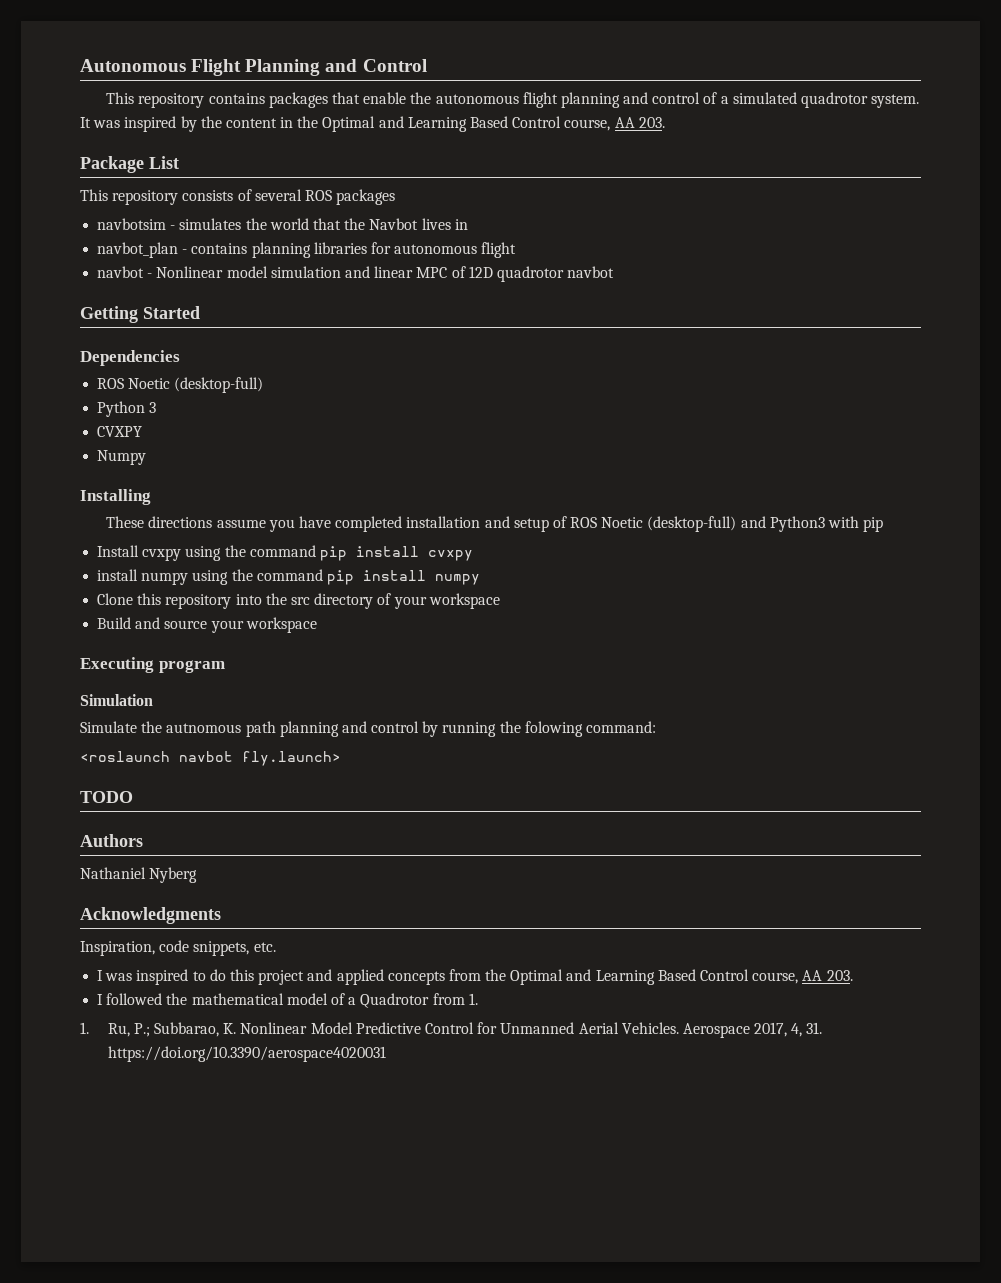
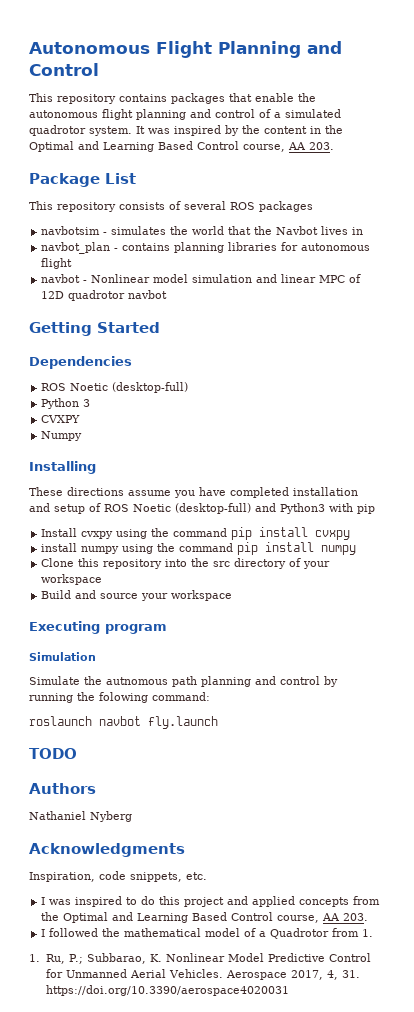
[80,751,341,766] <roslaunch navbot fly.launch> -> [29,716,218,729] roslaunch navbot fly.launch

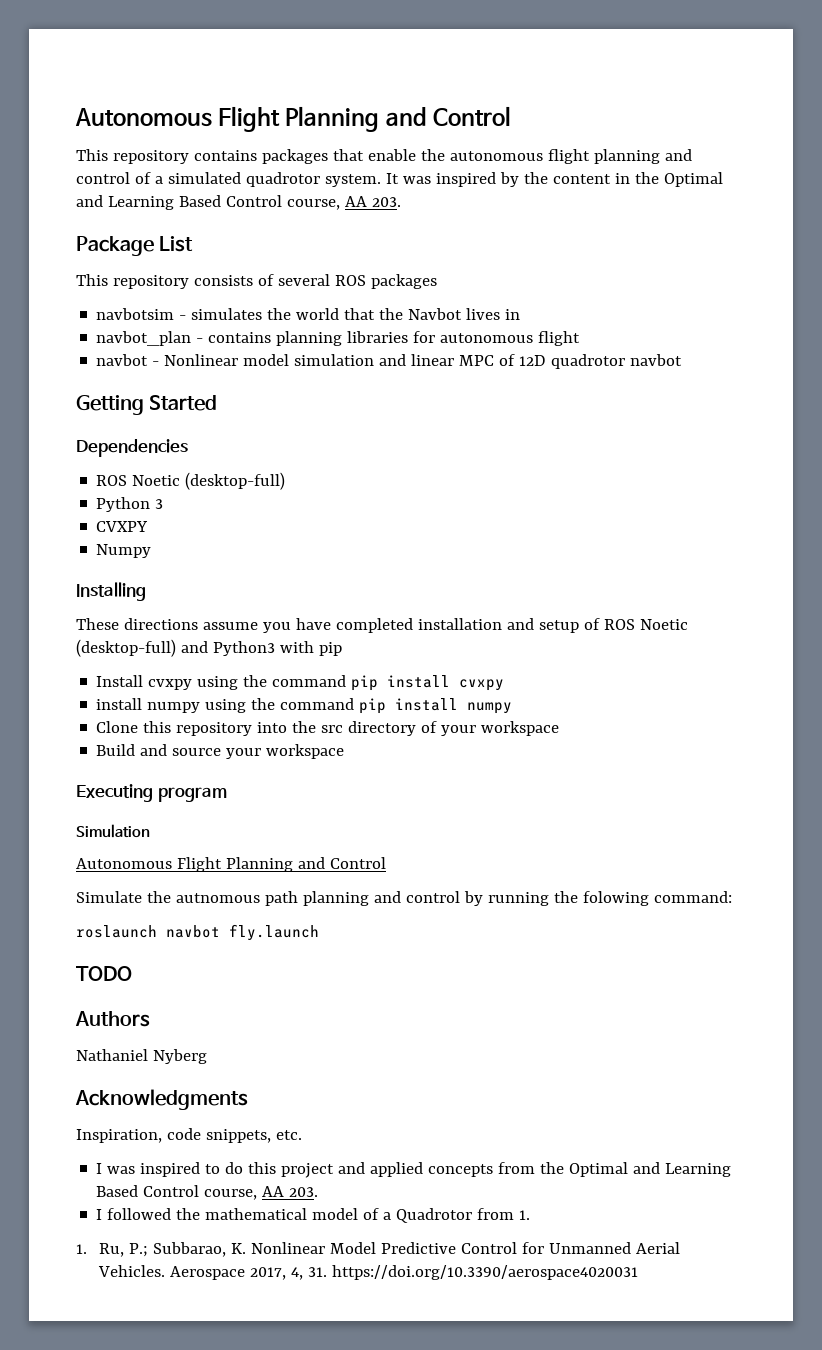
(96, 656) none -> [76,857,386,872] // Autonomous Flight Planning and Control

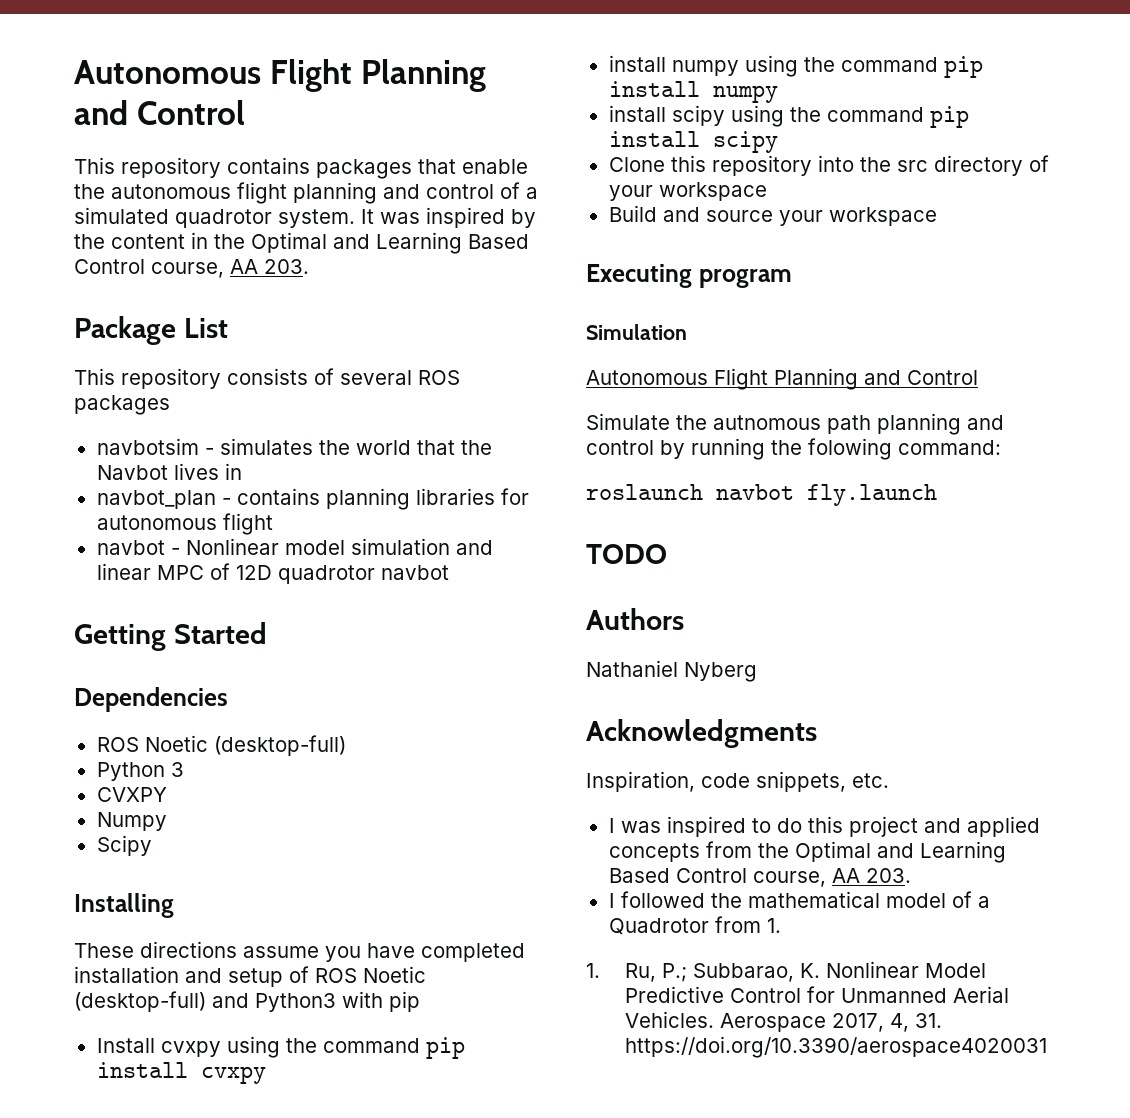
(152, 551) none -> [96,835,152,856] // Scipy
(513, 708) none -> [608,105,969,128] [608,131,778,153] // install scipy using the command pip install scipy

